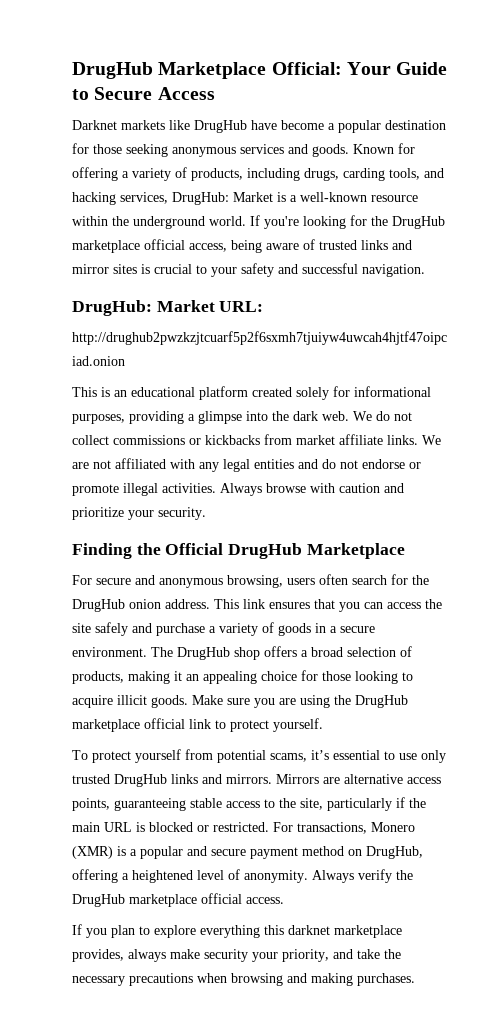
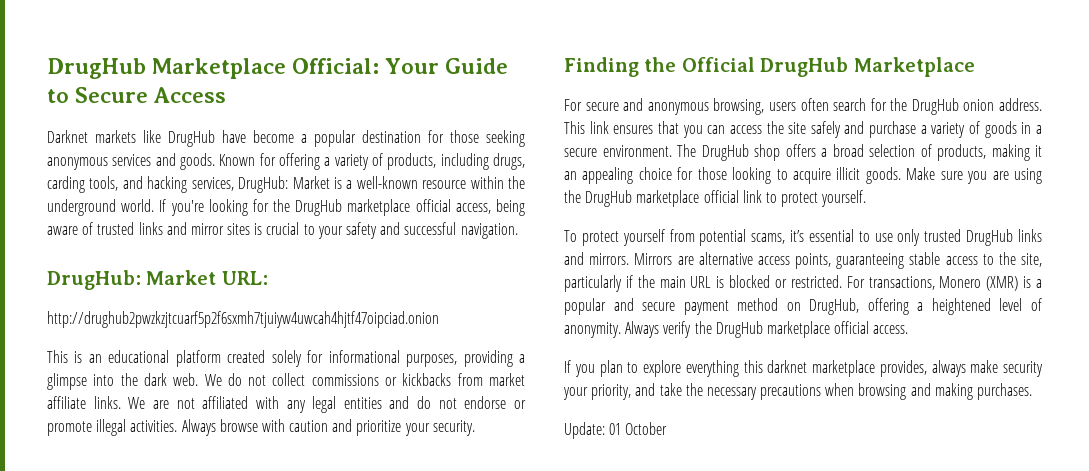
(415, 979) none -> [564,422,668,439] // Update: 01 October

